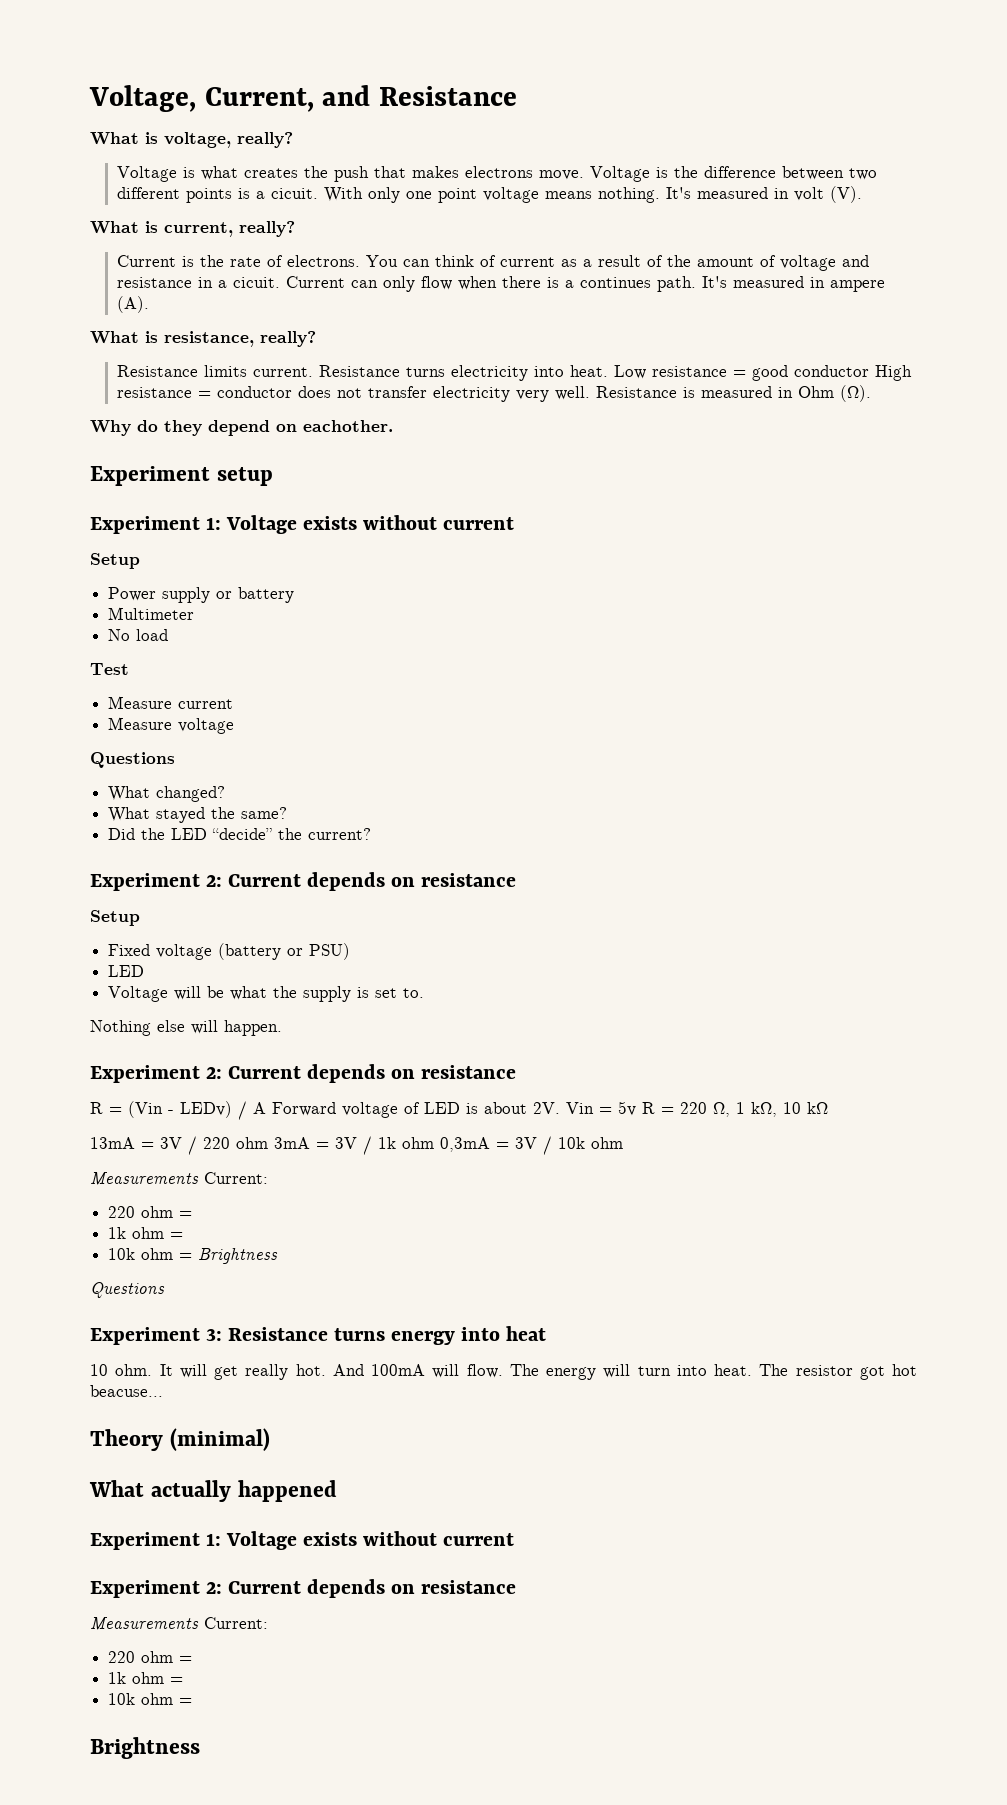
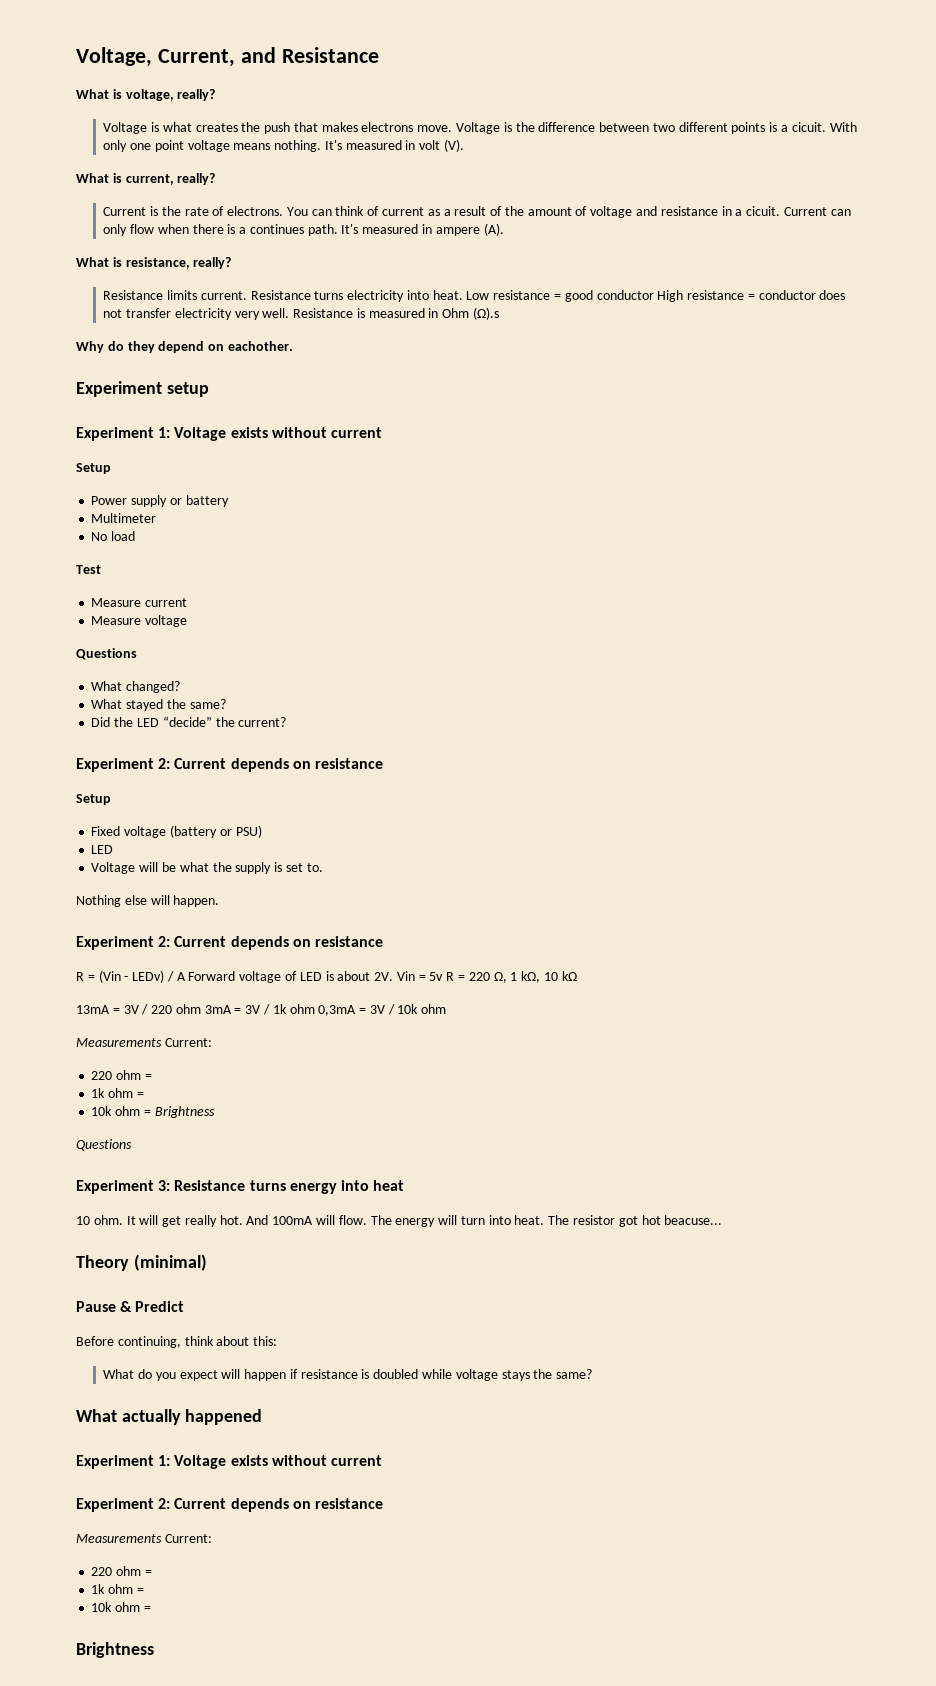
[839,385,871,402] (Ω). -> [473,307,500,320] (Ω).s
(270, 1439) none -> [76,1301,185,1312] [76,1336,278,1348] [103,1369,593,1381] // Pause & Predict // Before continuing, think about this: // What do you expect will happen if resistance is doubled while voltage stays the same?

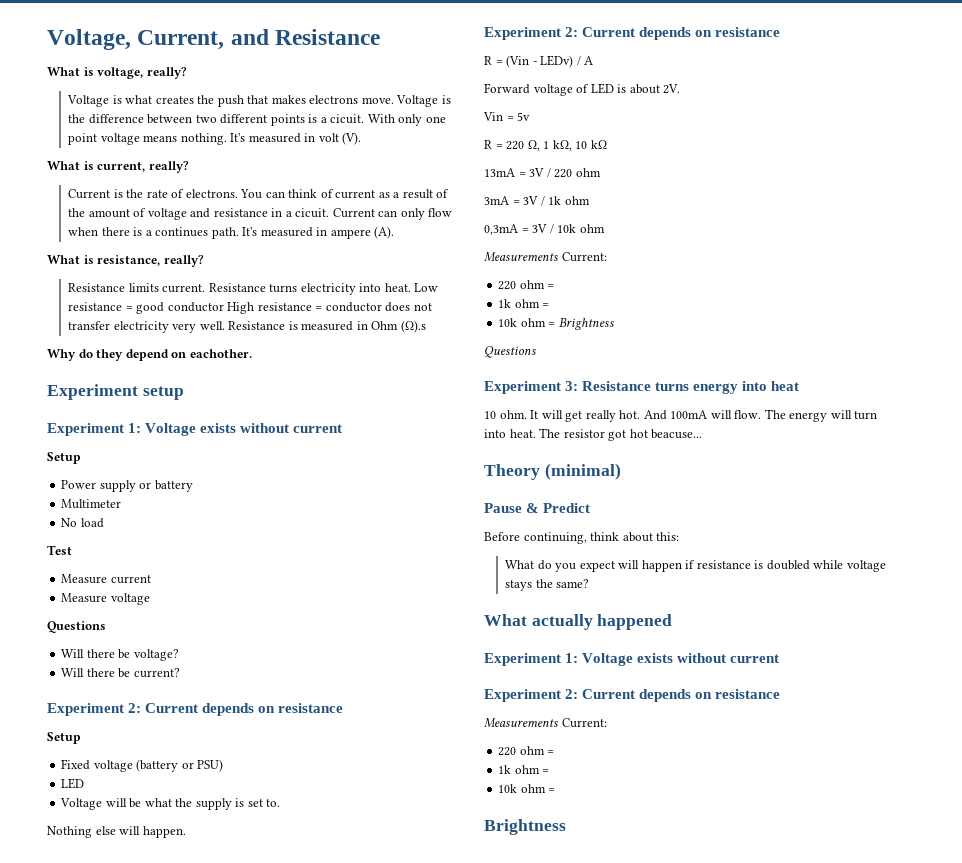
[91,681,181,693] [91,699,226,711] [91,716,235,727] What changed? // What stayed the same? // Did the LED “decide” the -> [61,649,179,661] [61,668,131,678] Will there be voltage? // Will there be
(186, 976) none -> (594, 60) //
(394, 976) none -> (681, 89) //
(444, 976) none -> (531, 116) //
(201, 1009) none -> (601, 172) //
(315, 1009) none -> (590, 200) //

